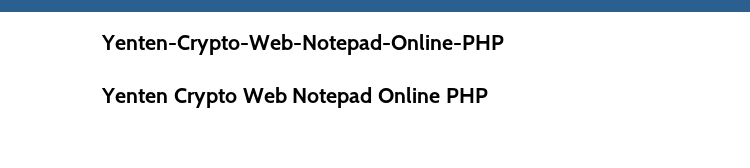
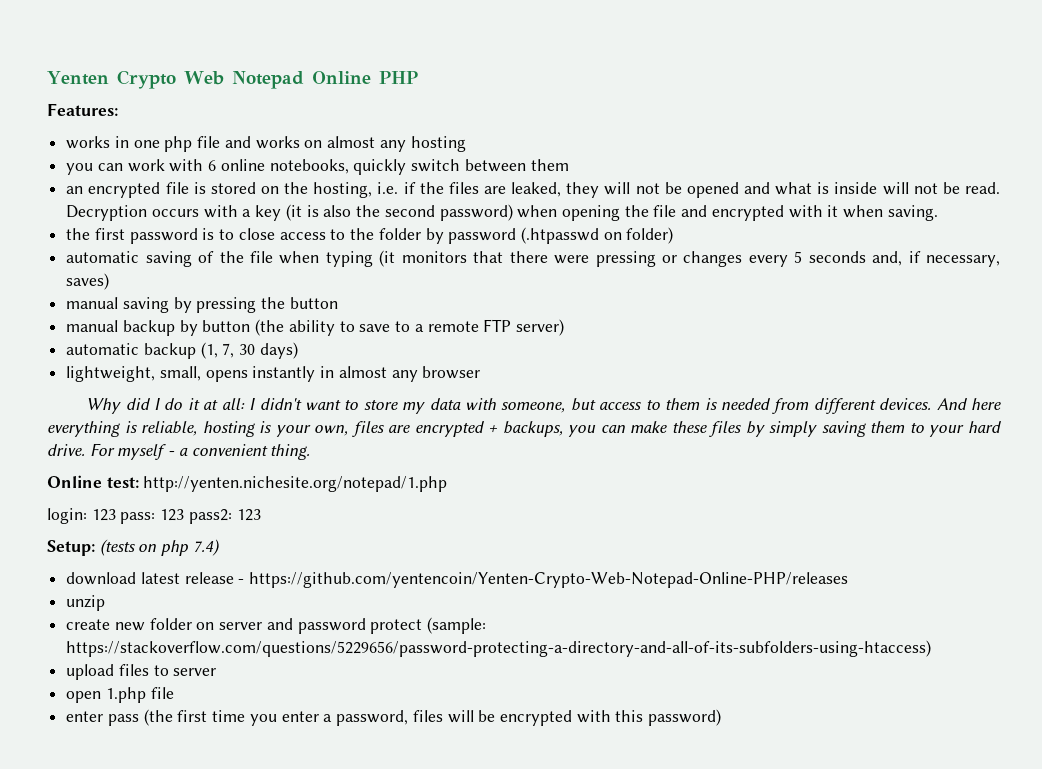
[101,34,504,55] Yenten-Crypto-Web-Notepad-Online-PHP // -> (47, 78) none
(489, 95) none -> [47,103,118,116] [66,136,466,152] [66,159,569,175] [66,182,1000,198] [66,204,938,221] [66,227,674,244] [66,250,1000,267] [66,273,110,290] [66,297,338,313] [66,319,564,336] [66,342,298,359] [66,366,481,382] [86,398,1001,414] [47,421,1002,437] [47,443,311,460] [47,475,448,492] [47,508,261,524] [47,539,220,556] [66,572,849,588] [66,595,106,611] [66,617,487,634] [66,640,932,657] [66,664,217,680] [66,687,174,703] [66,709,722,726] // Features: // works in one php file and works on almost any hosting // you can work with 6 online notebooks, quickly switch between them // an encrypted file is stored on the hosting, i.e. if the files are leaked, they will not be opened and what is inside will not be read. Decryption occurs with a key (it is also the second password) when opening the file and encrypted with it when saving. // the first password is to close access to the folder by password (.htpasswd on folder) // automatic saving of the file when typing (it monitors that there were pressing or changes every 5 seconds and, if necessary, saves) // manual saving by pressing the button // manual backup by button (the ability to save to a remote FTP server) // automatic backup (1, 7, 30 days) // lightweight, small, opens instantly in almost any browser // Why did I do it at all: I didn't want to store my data with someone, but access to them is needed from different devices. And here everything is reliable, hosting is your own, files are encrypted + backups, you can make these files by simply saving them to your hard drive. For myself - a convenient thing. // Online test: http://yenten.nichesite.org/notepad/1.php // login: 123 pass: 123 pass2: 123 // Setup: (tests on php 7.4) // download latest release - https://github.com/yentencoin/Yenten-Crypto-Web-Notepad-Online-PHP/releases // unzip // create new folder on server and password protect (sample: https://stackoverflow.com/questions/5229656/password-protecting-a-directory-and-all-of-its-subfolders-using-htaccess) // upload files to server // open 1.php file // enter pass (the first time you enter a password, files will be encrypted with this password)

